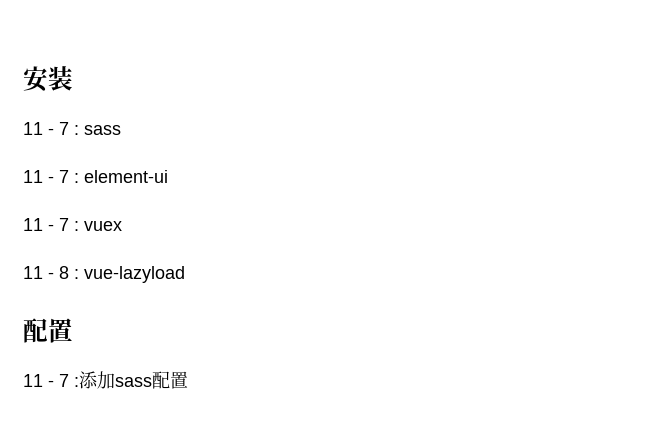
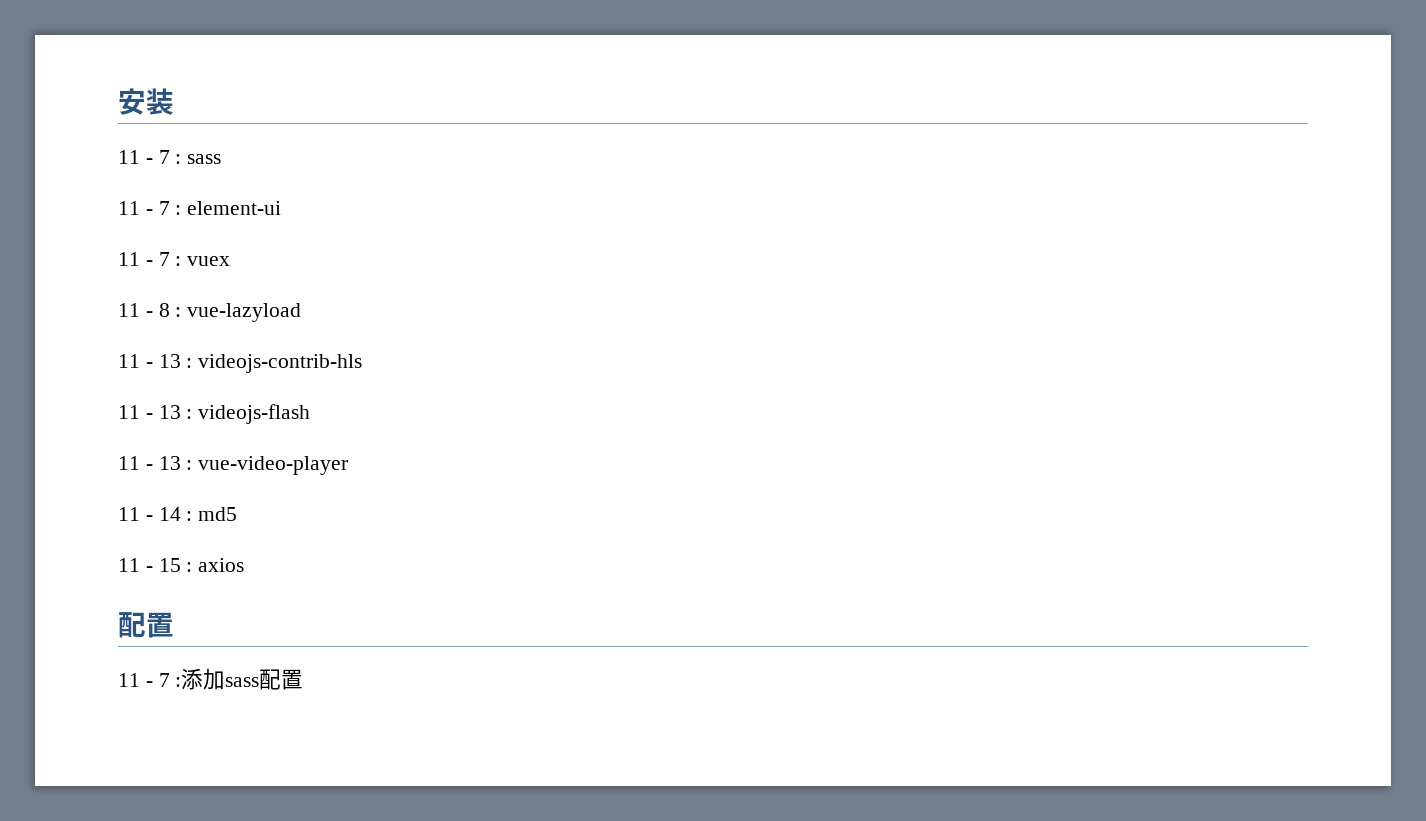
(185, 274) none -> [118,354,363,373] [118,404,311,424] [118,456,349,475] [118,507,238,521] [118,558,245,572] // 11 - 13 : videojs-contrib-hls // 11 - 13 : videojs-flash // 11 - 13 : vue-video-player // 11 - 14 : md5 // 11 - 15 : axios

